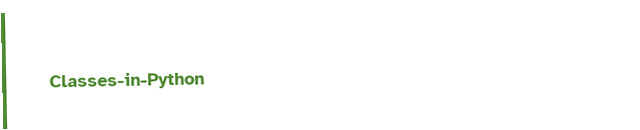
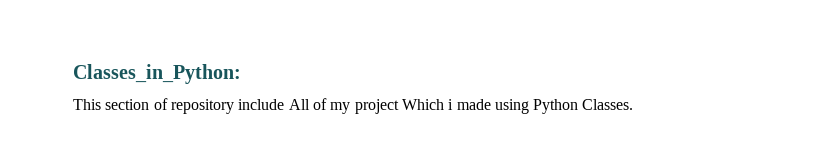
[49,71,205,91] Classes-in-Python -> [73,64,241,84] [73,98,634,114] Classes_in_Python: // This section of repository include All of my project Which i made using Python Classes.

